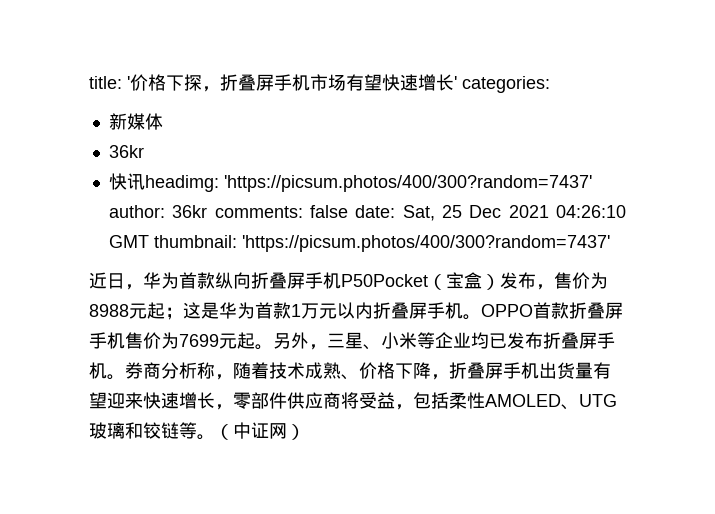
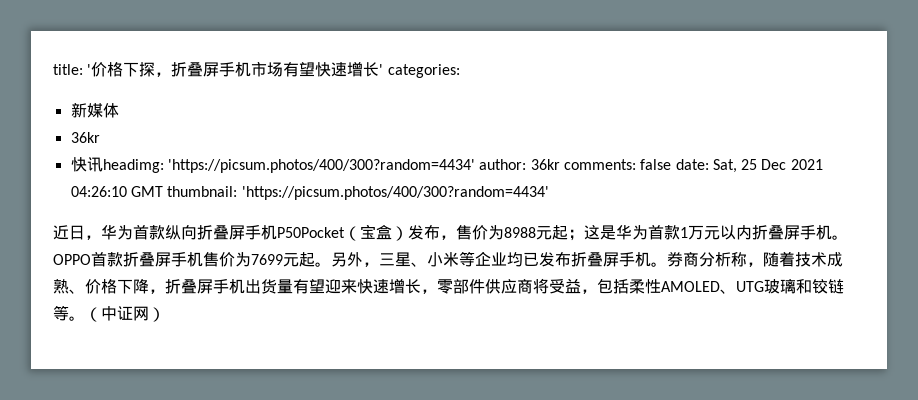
[223,175,592,192] 'https://picsum.photos/400/300?random=7437' -> [167,159,475,173] 'https://picsum.photos/400/300?random=4434'
[241,235,610,252] 'https://picsum.photos/400/300?random=7437' -> [241,186,549,200] 'https://picsum.photos/400/300?random=4434'

